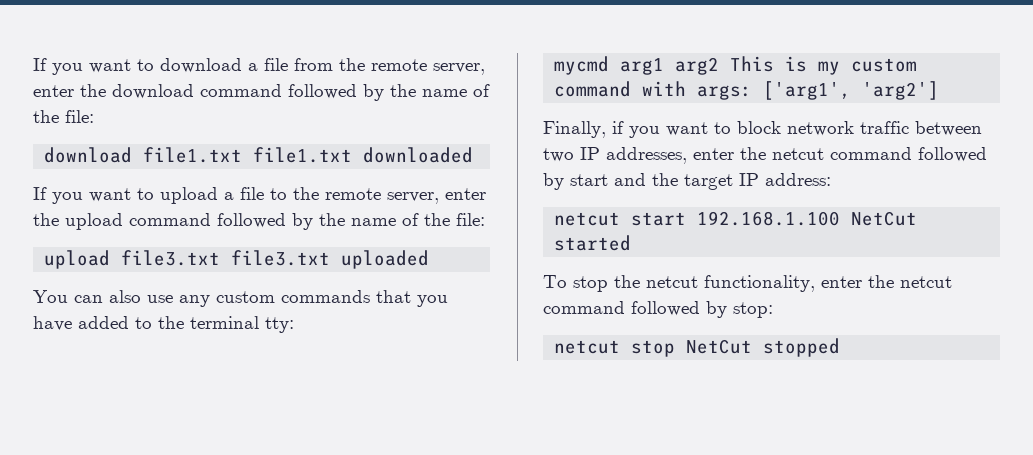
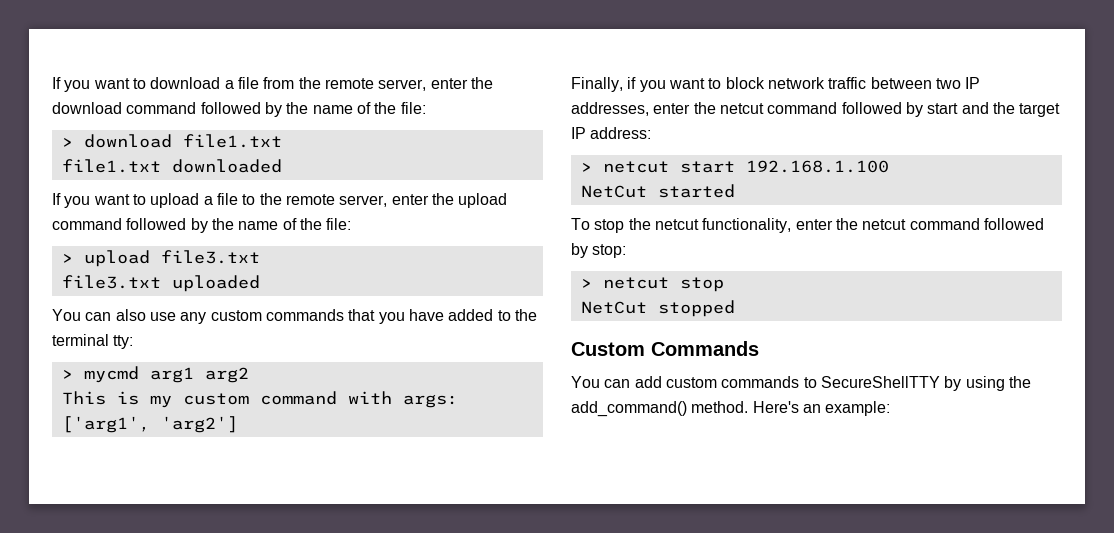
(94, 116) none -> [61,138,73,147] >
(243, 155) none -> (282, 141) //
(485, 219) none -> [61,254,73,263] >
(221, 258) none -> (260, 257) //
(294, 325) none -> [61,370,73,379] >
(720, 66) none -> (249, 375) //
(831, 179) none -> [580,163,592,172] >
(841, 218) none -> (889, 166) //
(773, 310) none -> [580,279,592,288] >
(676, 348) none -> (724, 284) //
(841, 347) none -> [571,341,759,356] [571,376,1031,391] [571,401,891,417] // Custom Commands // You can add custom commands to SecureShellTTY by using the add_command() method. Here's an example:

